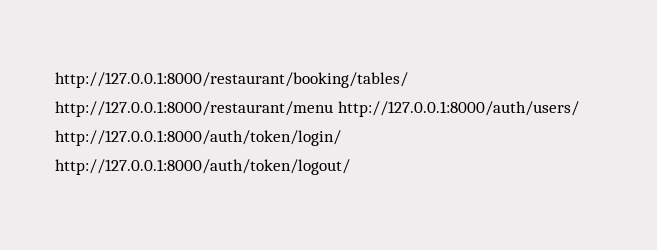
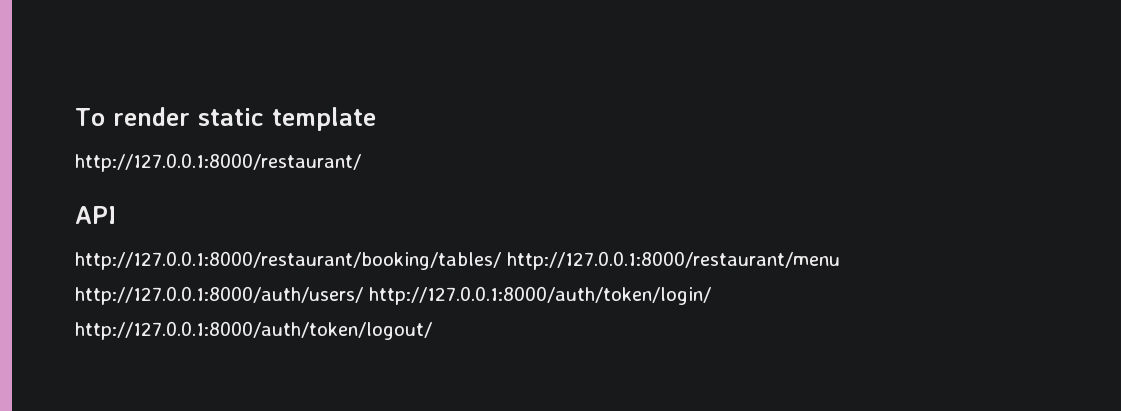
(55, 80) none -> [75,107,376,131] [75,153,361,172] [75,206,116,224] To render static template // http://127.0.0.1:8000/restaurant/ // API //

